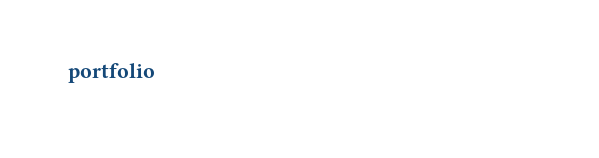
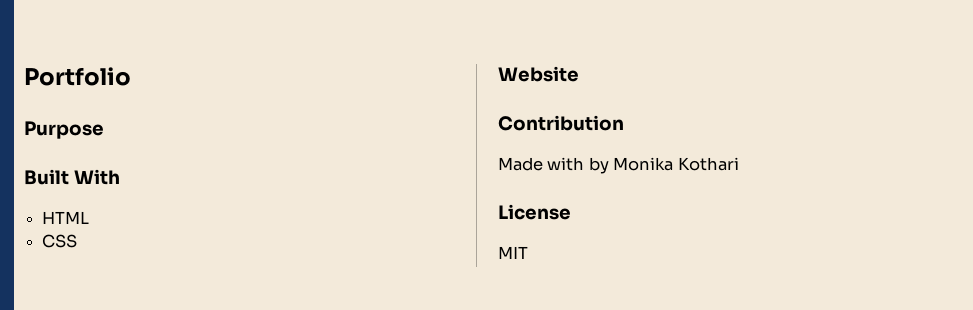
[68,63,155,83] portfolio -> [24,67,131,86] [24,121,104,139] [24,169,120,185] [42,211,90,224] [42,234,78,248] [498,66,579,82] [498,115,624,131] [498,157,739,174] [498,204,571,220] [498,246,528,259] Portfolio // Purpose // Built With // HTML // CSS // Website // Contribution // Made with by Monika Kothari // License // MIT

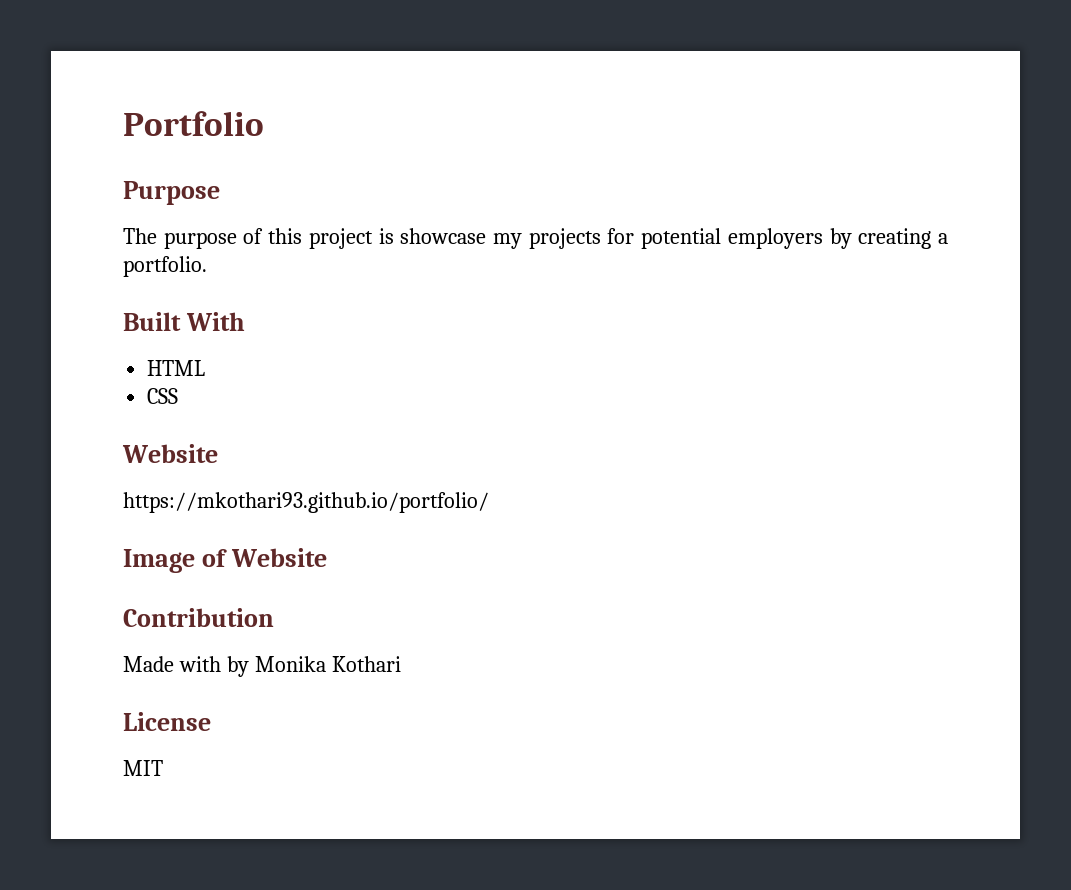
(104, 130) none -> [123,228,948,249] [123,256,207,277] // The purpose of this project is showcase my projects for potential employers by creating a portfolio.
(579, 74) none -> [123,492,489,513] [123,548,327,573] // https://mkothari93.github.io/portfolio/ // Image of Website

